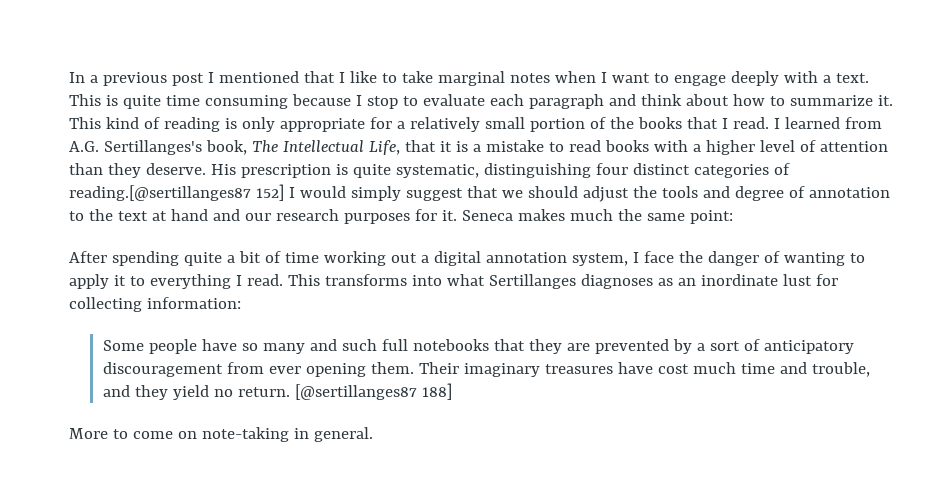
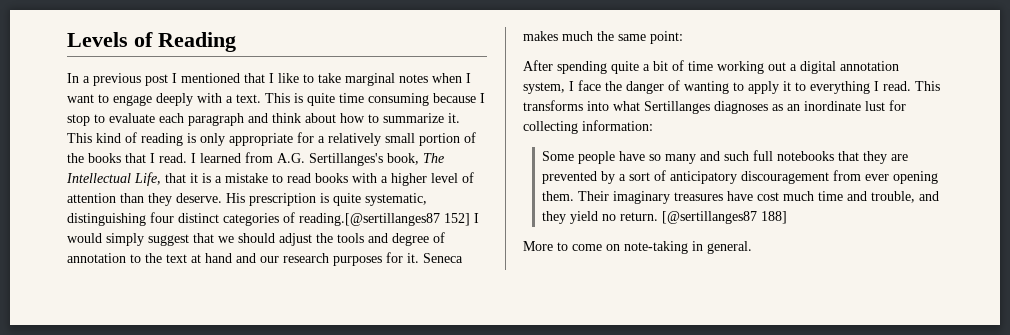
(69, 77) none -> [67,32,236,52] Levels of Reading //

